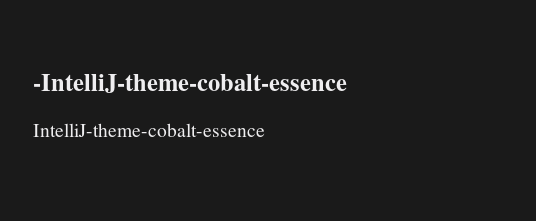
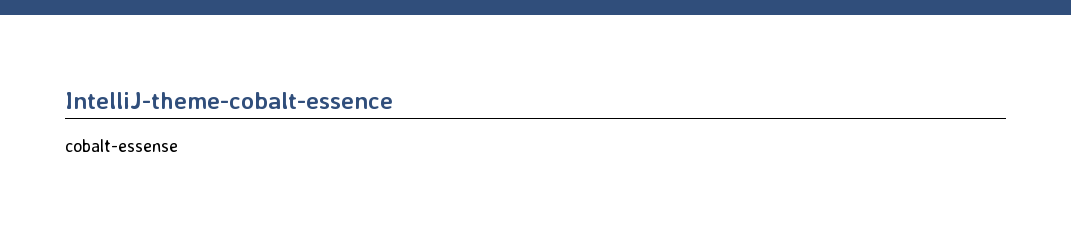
[33,74,347,93] [33,123,265,137] -IntelliJ-theme-cobalt-essence // IntelliJ-theme-cobalt-essence -> [65,92,393,109] [65,139,178,152] IntelliJ-theme-cobalt-essence // cobalt-essense

